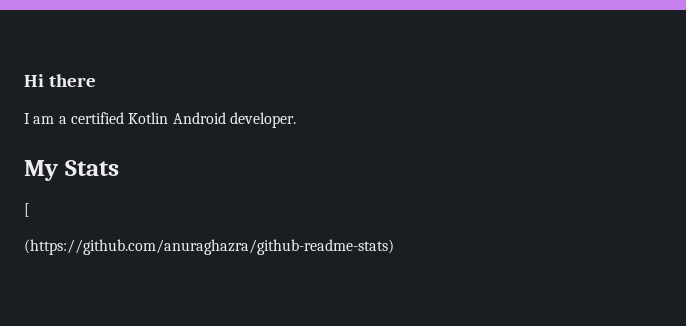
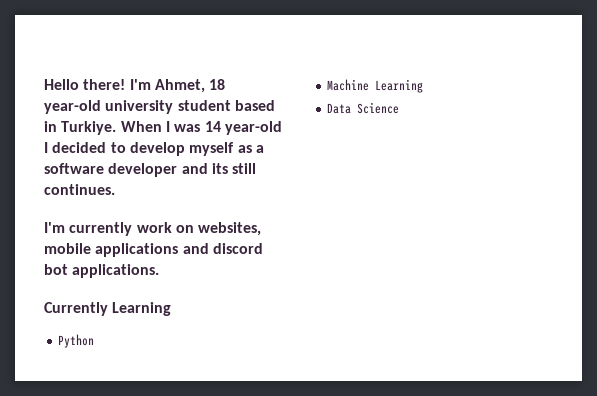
[24,74,96,87] [24,112,296,128] [24,160,119,181] [24,203,30,217] [24,239,394,255] Hi there // I am a certified Kotlin Android developer. // My Stats // [ // (https://github.com/anuraghazra/github-readme-stats) -> [44,79,226,93] [44,100,275,114] [44,121,282,135] [44,142,264,156] [44,163,257,177] [44,184,115,195] [44,222,262,236] [44,243,263,257] [44,264,160,278] [44,302,172,316] [58,334,95,348] [327,79,424,93] [327,102,400,114] Hello there! I'm Ahmet, 18 year-old university student based in Turkiye. When I was 14 year-old I decided to develop myself as a software developer and its still continues. // I'm currently work on websites, mobile applications and discord bot applications. // Currently Learning // Python // Machine Learning // Data Science

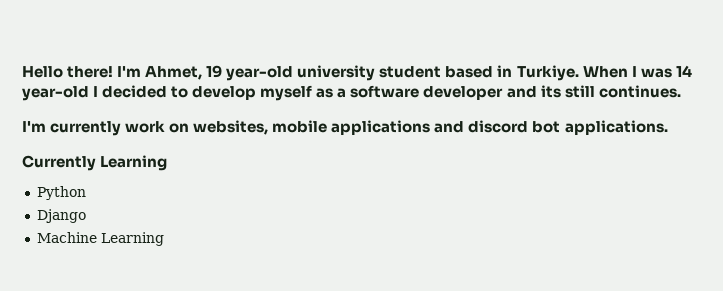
[209,79,226,90] 18 -> [206,65,223,78] 19
(95, 341) none -> [36,209,86,223] // Django
[327,102,400,114] // Data Science -> (164, 239) none

